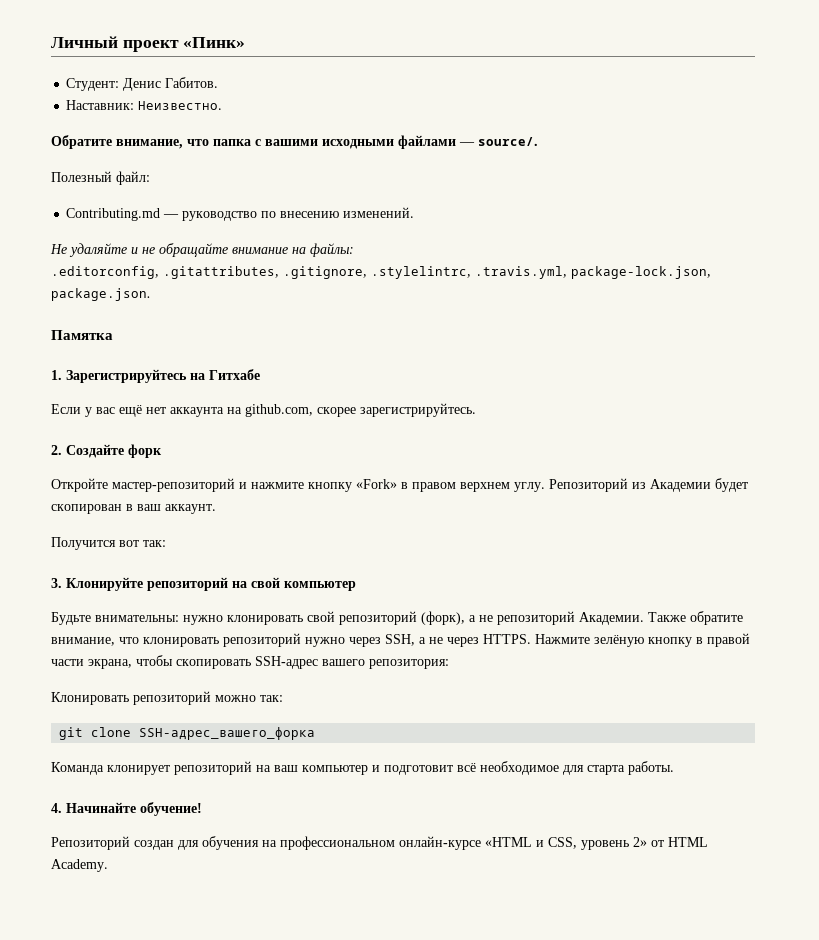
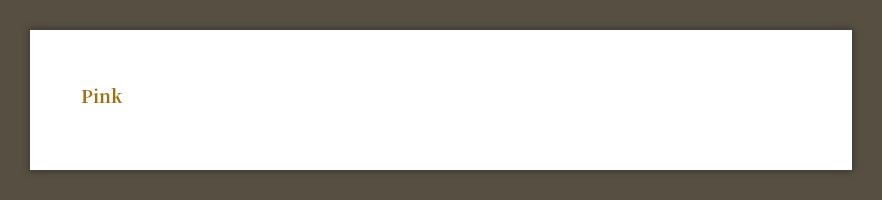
[51,36,246,52] [66,77,219,91] [66,100,223,110] [51,135,538,149] [51,171,150,185] [66,207,415,221] [50,243,354,257] [51,266,711,279] [51,288,151,301] [51,330,113,340] [51,369,260,383] [51,403,476,417] [51,444,162,458] [51,478,748,492] [51,504,216,514] [51,537,166,550] [51,577,356,591] [51,611,743,625] [51,633,750,647] [51,655,449,669] [51,691,283,705] [59,727,316,740] [51,761,674,775] [51,802,202,816] [51,836,708,850] [51,859,108,872] Личный проект «Пинк» // Студент: Денис Габитов. // Наставник: Неизвестно. // Обратите внимание, что папка с вашими исходными файлами — source/. // Полезный файл: // Contributing.md — руководство по внесению изменений. // Не удаляйте и не обращайте внимание на файлы: // .editorconfig, .gitattributes, .gitignore, .stylelintrc, .travis.yml, package-lock.json, package.json. // Памятка // 1. Зарегистрируйтесь на Гитхабе // Если у вас ещё нет аккаунта на github.com, скорее зарегистрируйтесь. // 2. Создайте форк // Откройте мастер-репозиторий и нажмите кнопку «Fork» в правом верхнем углу. Репозиторий из Академии будет скопирован в ваш аккаунт. // Получится вот так: // 3. Клонируйте репозиторий на свой компьютер // Будьте внимательны: нужно клонировать свой репозиторий (форк), а не репозиторий Академии. Также обратите внимание, что клонировать репозиторий нужно через SSH, а не через HTTPS. Нажмите зелёную кнопку в правой части экрана, чтобы скопировать SSH-адрес вашего репозитория: // Клонировать репозиторий можно так: // git clone SSH-адрес_вашего_форка // Команда клонирует репозиторий на ваш компьютер и подготовит всё необходимое для старта работы. // 4. Начинайте обучение! // Репозиторий создан для обучения на профессиональном онлайн‑курсе «HTML и CSS, уровень 2» от HTML Academy. -> [81,87,123,103] Pink

